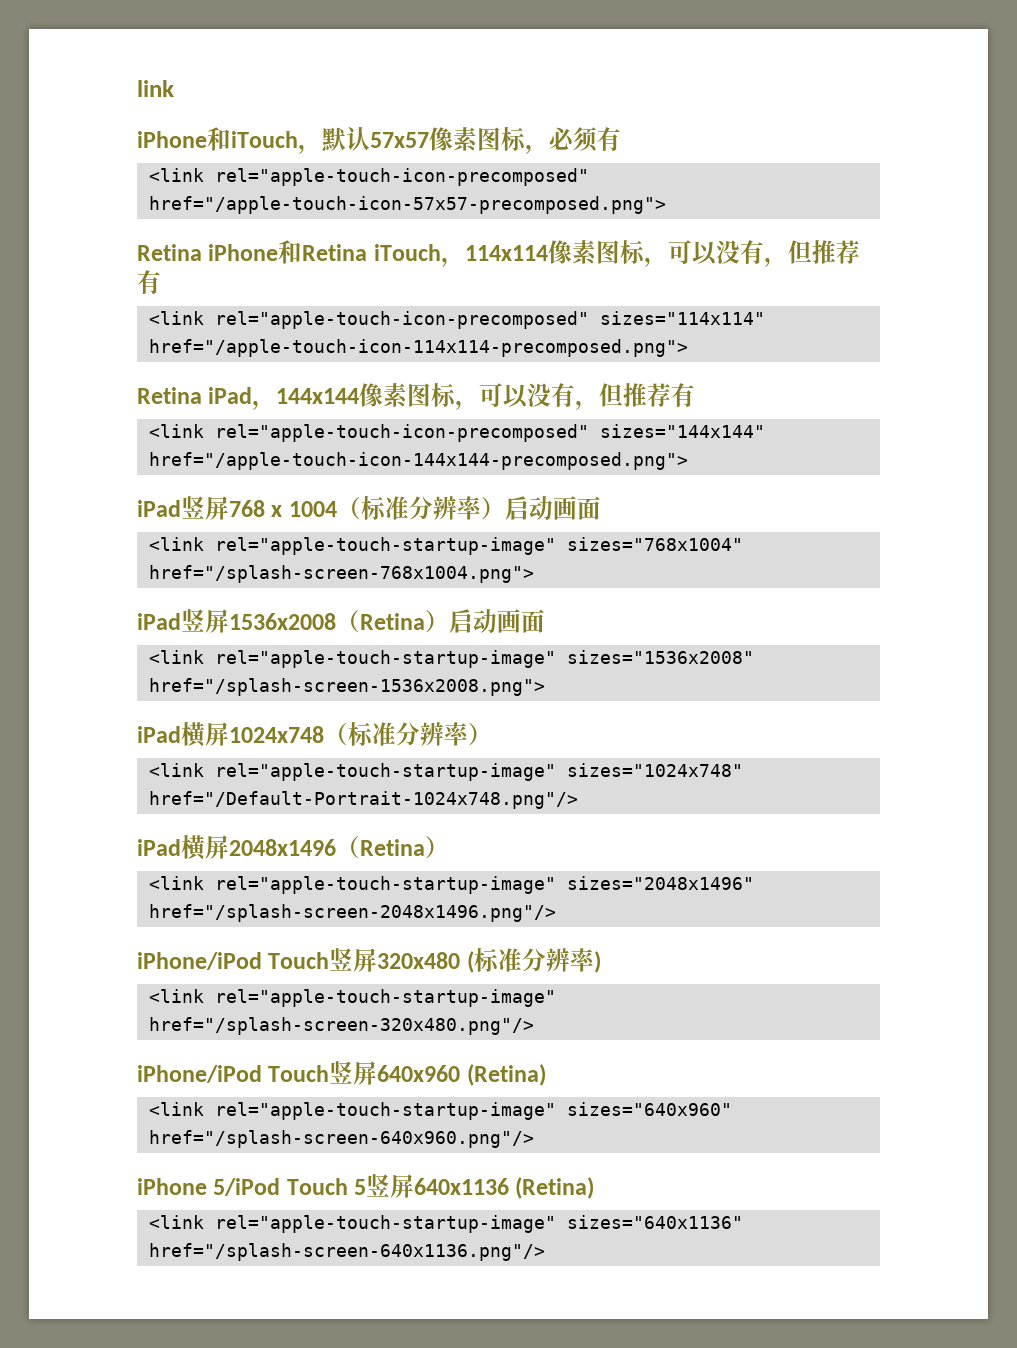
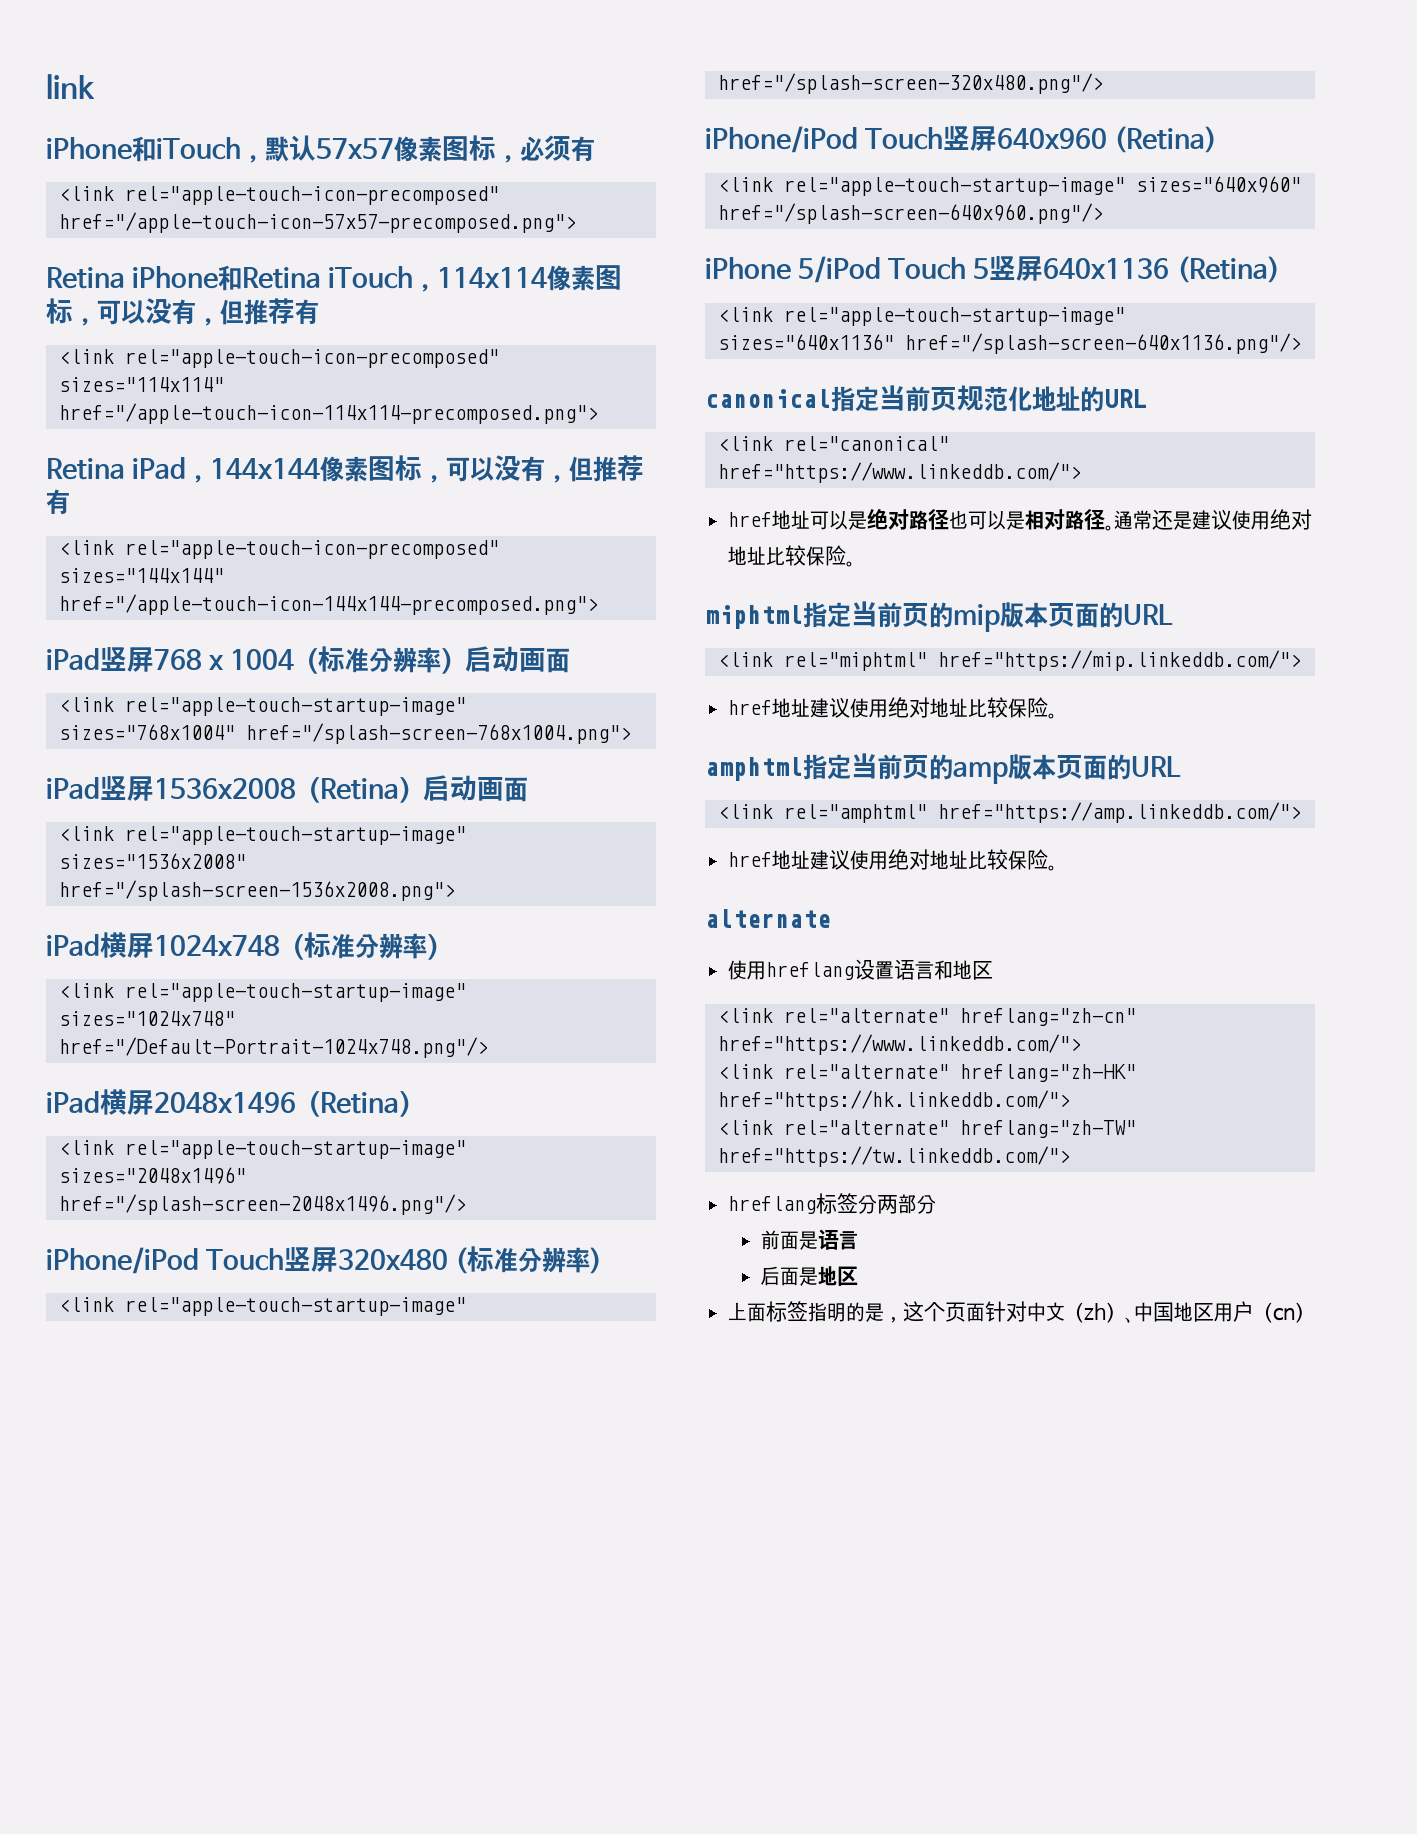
(545, 1252) none -> [705,385,1146,412] [717,436,949,451] [717,462,1081,483] [728,508,1313,531] [728,545,856,567] [705,601,1173,632] [717,650,1301,671] [728,697,1058,719] [705,753,1181,784] [717,802,1301,823] [728,849,1058,871] [705,909,831,928] [728,959,994,980] [717,1008,1136,1026] [717,1034,1081,1055] [717,1064,1136,1082] [717,1090,1070,1111] [717,1120,1136,1138] [717,1146,1070,1167] [728,1193,937,1214] [760,1229,858,1250] [760,1266,858,1286] [728,1301,1315,1323] // canonical指定当前页规范化地址的URL // <link rel="canonical" href="https://www.linkeddb.com/"> // href地址可以是绝对路径也可以是相对路径。通常还是建议使用绝对地址比较保险。 // miphtml指定当前页的mip版本页面的URL // <link rel="miphtml" href="https://mip.linkeddb.com/"> // href地址建议使用绝对地址比较保险。 // amphtml指定当前页的amp版本页面的URL // <link rel="amphtml" href="https://amp.linkeddb.com/"> // href地址建议使用绝对地址比较保险。 // alternate // 使用hreflang设置语言和地区 // <link rel="alternate" hreflang="zh-cn" href="https://www.linkeddb.com/"> // <link rel="alternate" hreflang="zh-HK" href="https://hk.linkeddb.com/"> // <link rel="alternate" hreflang="zh-TW" href="https://tw.linkeddb.com/"> // hreflang标签分两部分 // 前面是语言 // 后面是地区 // 上面标签指明的是，这个页面针对中文（zh）、中国地区用户（cn）

